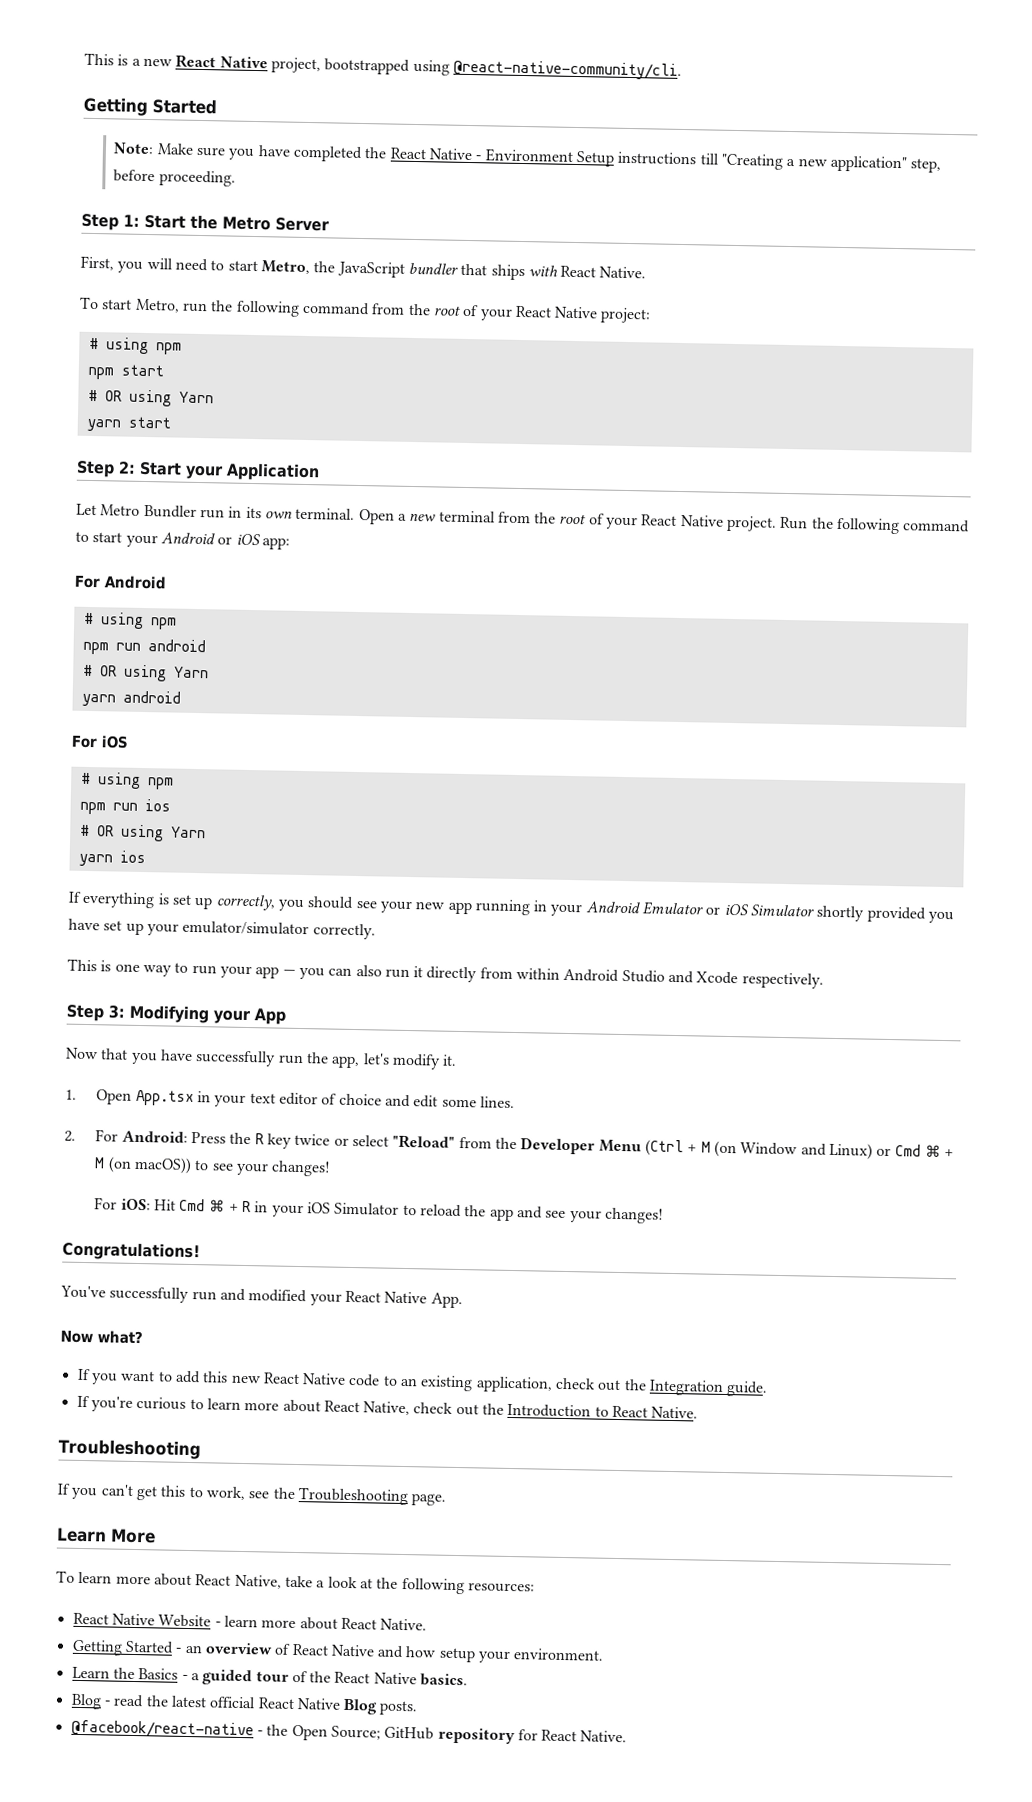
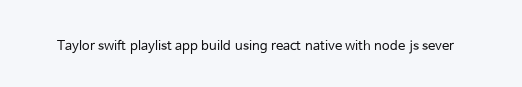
[84,52,682,80] [83,97,217,116] [113,142,942,173] [113,169,236,187] [81,213,330,232] [80,255,647,281] [79,296,652,324] [88,337,182,355] [87,364,164,380] [87,389,214,407] [86,416,171,432] [76,460,320,482] [76,503,971,535] [75,531,290,550] [74,575,167,590] [83,612,177,630] [82,639,206,655] [82,664,209,682] [81,690,181,707] [71,735,129,749] [80,772,174,790] [79,799,171,815] [79,824,206,842] [78,850,146,867] [68,891,955,924] [68,918,376,940] [67,958,824,989] [66,1004,286,1025] [65,1047,458,1070] [65,1089,515,1109] [64,1129,954,1160] [94,1156,332,1177] [94,1197,664,1224] [62,1241,201,1262] [60,1285,463,1309] [60,1330,143,1345] [76,1368,769,1397] [76,1395,699,1419] [58,1439,201,1460] [57,1483,447,1506] [56,1527,156,1544] [56,1570,535,1595] [72,1612,428,1631] [71,1639,605,1664] [71,1666,469,1687] [70,1693,419,1716] [70,1719,628,1745] This is a new React Native project, bootstrapped using @react-native-community/cli. // Getting Started // Note: Make sure you have completed the React Native - Environment Setup instructions till "Creating a new application" step, before proceeding. // Step 1: Start the Metro Server // First, you will need to start Metro, the JavaScript bundler that ships with React Native. // To start Metro, run the following command from the root of your React Native project: // # using npm // npm start // # OR using Yarn // yarn start // Step 2: Start your Application // Let Metro Bundler run in its own terminal. Open a new terminal from the root of your React Native project. Run the following command to start your Android or iOS app: // For Android // # using npm // npm run android // # OR using Yarn // yarn android // For iOS // # using npm // npm run ios // # OR using Yarn // yarn ios // If everything is set up correctly, you should see your new app running in your Android Emulator or iOS Simulator shortly provided you have set up your emulator/simulator correctly. // This is one way to run your app — you can also run it directly from within Android Studio and Xcode respectively. // Step 3: Modifying your App // Now that you have successfully run the app, let's modify it. // 1. Open App.tsx in your text editor of choice and edit some lines. // 2. For Android: Press the R key twice or select "Reload" from the Developer Menu (Ctrl + M (on Window and Linux) or Cmd ⌘ + M (on macOS)) to see your changes! // For iOS: Hit Cmd ⌘ + R in your iOS Simulator to reload the app and see your changes! // Congratulations! // You've successfully run and modified your React Native App. // Now what? // If you want to add this new React Native code to an existing application, check out the Integration guide. // If you're curious to learn more about React Native, check out the Introduction to React Native. // Troubleshooting // If you can't get this to work, see the Troubleshooting page. // Learn More // To learn more about React Native, take a look at the following resources: // React Native Website - learn more about React Native. // Getting Started - an overview of React Native and how setup your environment. // Learn the Basics - a guided tour of the React Native basics. // Blog - read the latest official React Native Blog posts. // @facebook/react-native - the Open Source; GitHub repository for React Native. -> [57,39,455,54] Taylor swift playlist app build using react native with node js sever

